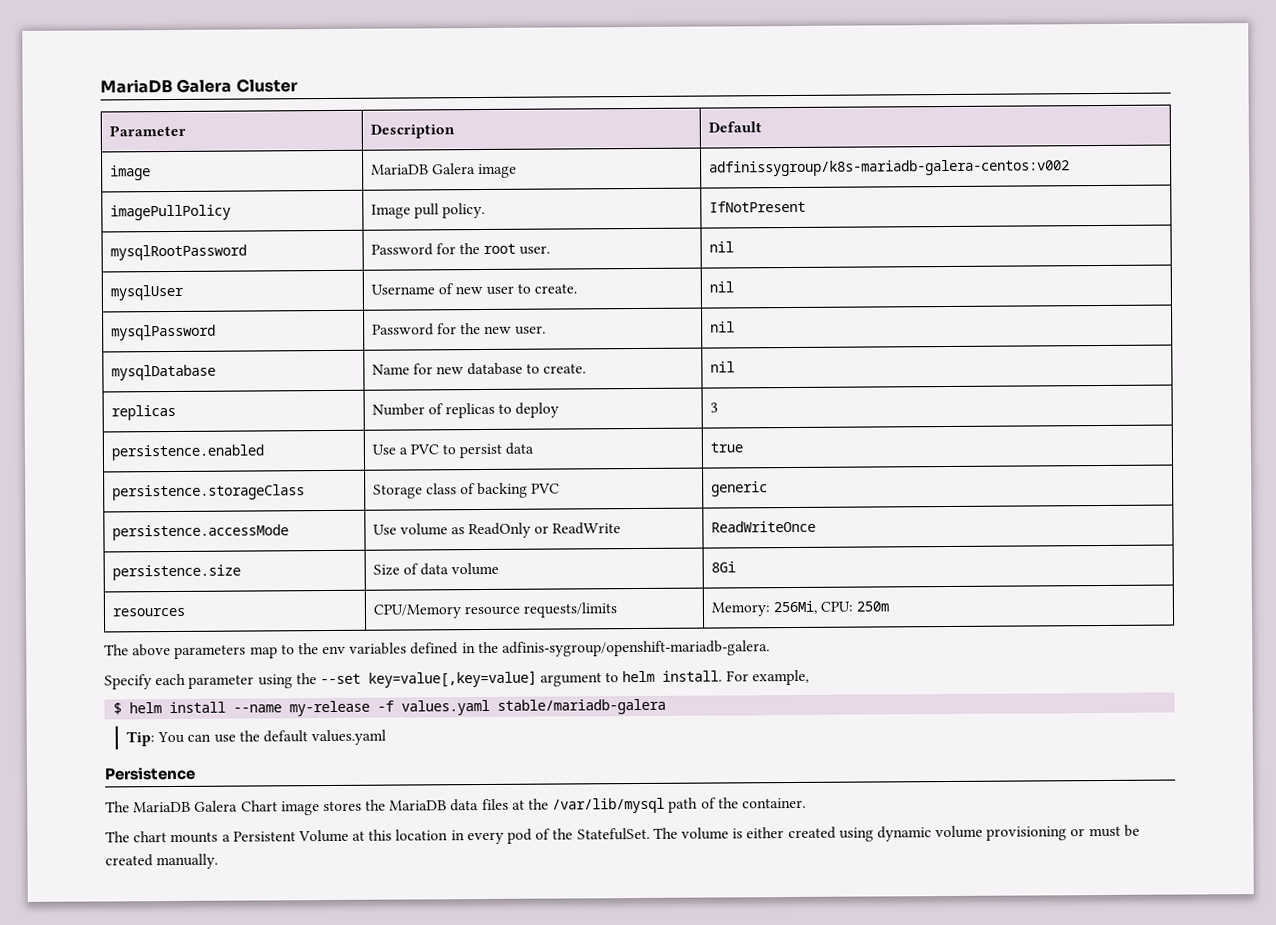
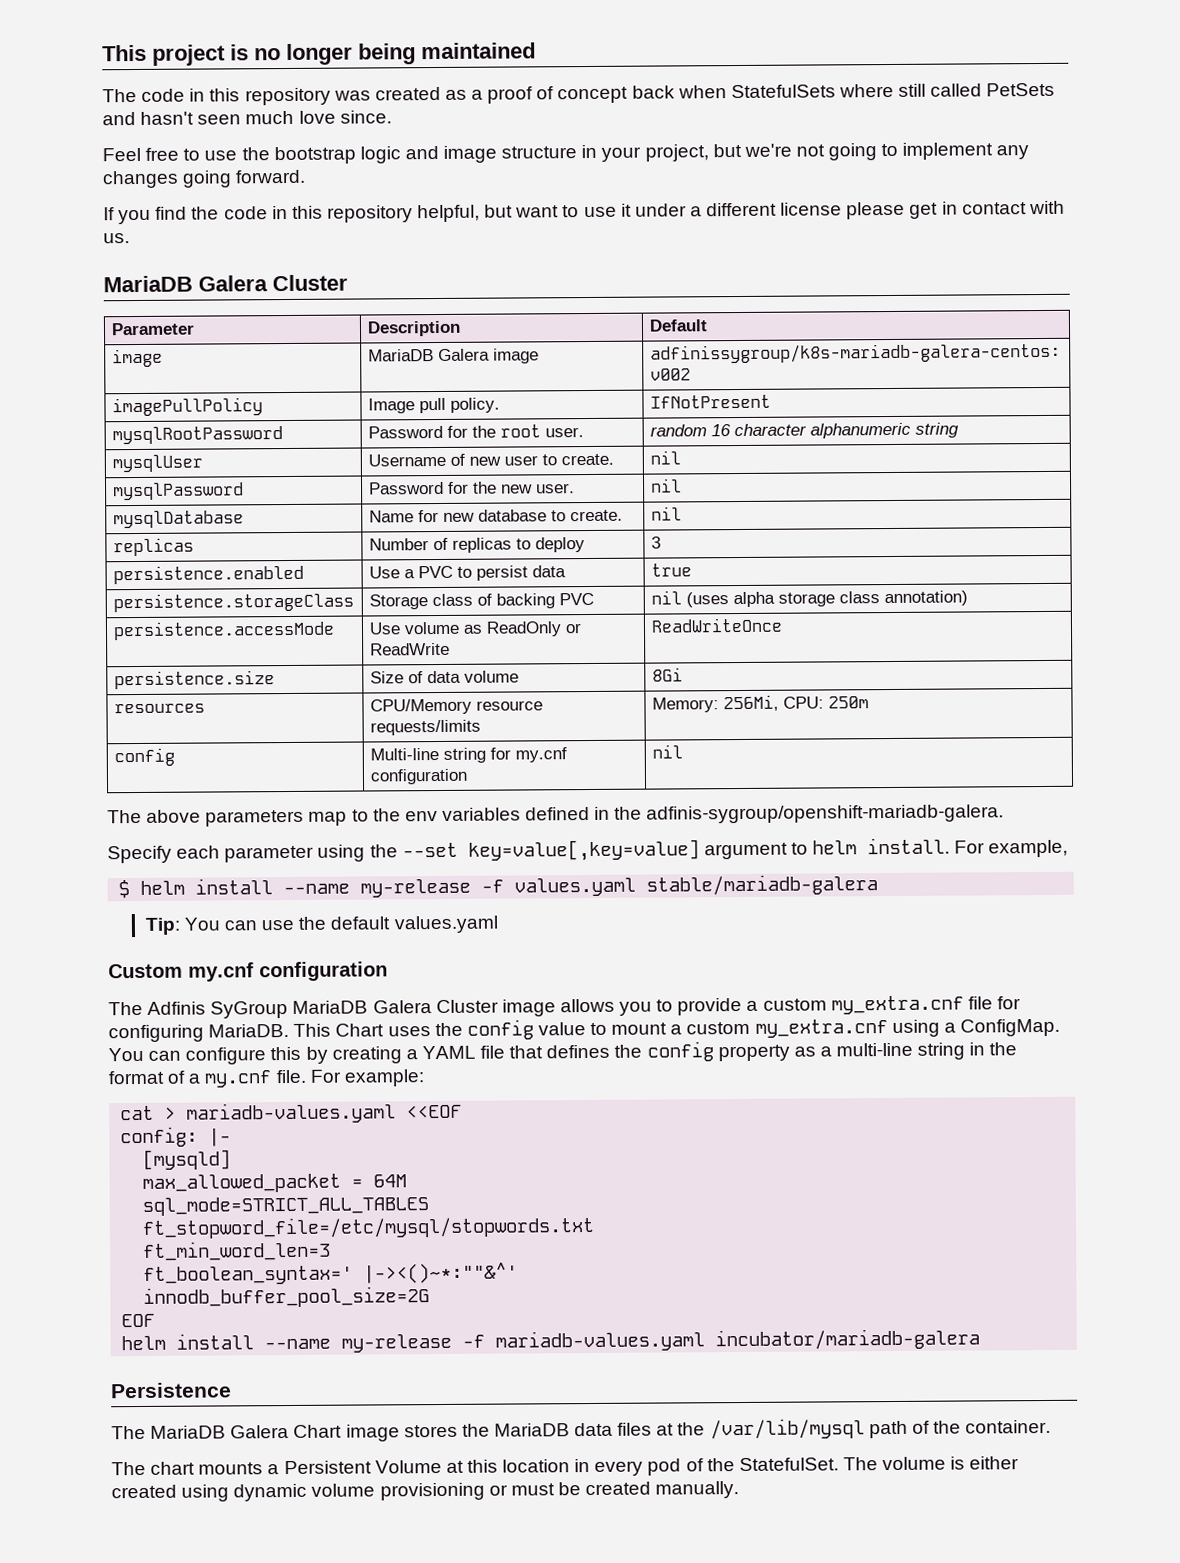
(100, 86) none -> [102,42,536,66] [102,82,1056,106] [102,110,392,126] [102,142,1030,165] [102,169,307,189] [103,200,1065,225] [103,233,130,244] This project is no longer being maintained // The code in this repository was created as a proof of concept back when StatefulSets where still called PetSets and hasn't seen much love since. // Feel free to use the bootstrap logic and image structure in your project, but we're not going to implement any changes going forward. // If you find the code in this repository helpful, but want to use it under a different license please get in contact with us. //
[708,241,734,253] nil -> [650,422,960,439] random 16 character alphanumeric string
[710,481,768,497] generic -> [651,590,969,608] nil (uses alpha storage class annotation)
(890, 606) none -> [114,747,176,767] [370,747,568,763] [370,768,469,785] [652,744,684,759] // config | Multi-line string for my.cnf configuration | nil
(387, 737) none -> [108,961,388,982] [108,995,1021,1019] [108,1018,1060,1043] [108,1041,1018,1065] [108,1069,425,1088] [120,1102,463,1124] [120,1126,232,1148] [142,1149,232,1170] [142,1173,408,1193] [142,1196,430,1216] [142,1215,596,1239] [143,1240,332,1261] [143,1262,519,1285] [143,1286,431,1308] [121,1313,156,1328] [121,1328,981,1353] // Custom my.cnf configuration // The Adfinis SyGroup MariaDB Galera Cluster image allows you to provide a custom my_extra.cnf file for configuring MariaDB. This Chart uses the config value to mount a custom my_extra.cnf using a ConfigMap. You can configure this by creating a YAML file that defines the config property as a multi-line string in the format of a my.cnf file. For example: // cat > mariadb-values.yaml <<EOF // config: |- // [mysqld] // max_allowed_packet = 64M // sql_mode=STRICT_ALL_TABLES // ft_stopword_file=/etc/mysql/stopwords.txt // ft_min_word_len=3 // ft_boolean_syntax=' |-><()~*:""&^' // innodb_buffer_pool_size=2G // EOF // helm install --name my-release -f mariadb-values.yaml incubator/mariadb-galera

